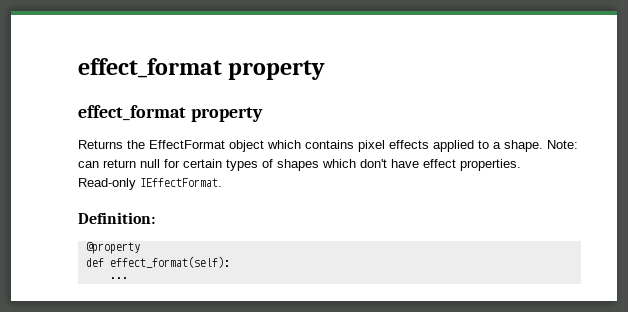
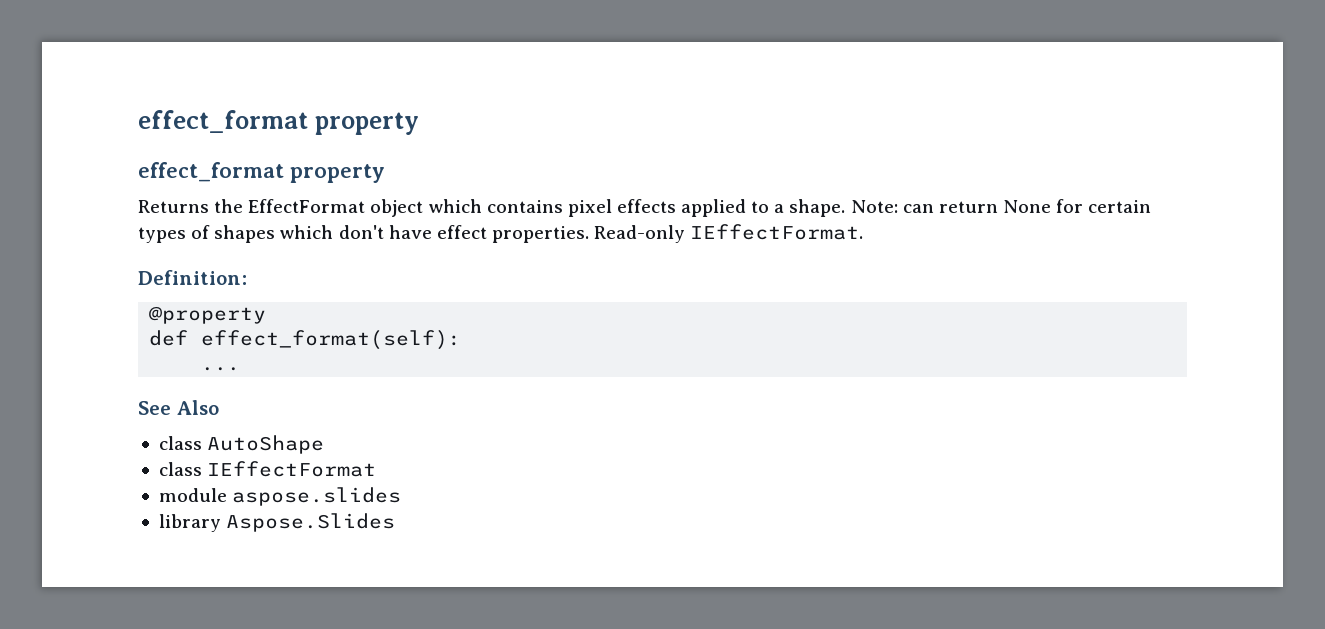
[103,159,160,168] return null -> [938,200,1051,213] return None
(128, 278) none -> [138,400,219,415] [158,435,325,454] [158,461,377,477] [158,487,402,506] [158,513,396,532] // See Also // class AutoShape // class IEffectFormat // module aspose.slides // library Aspose.Slides

